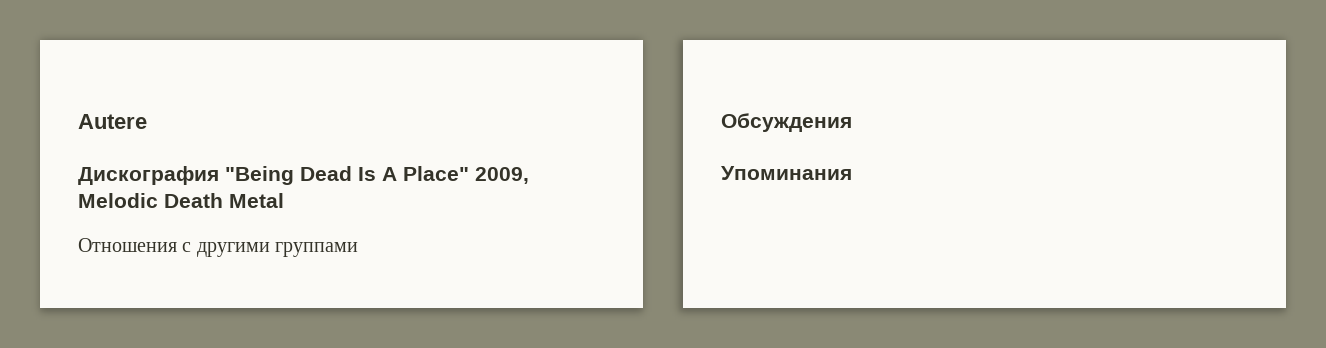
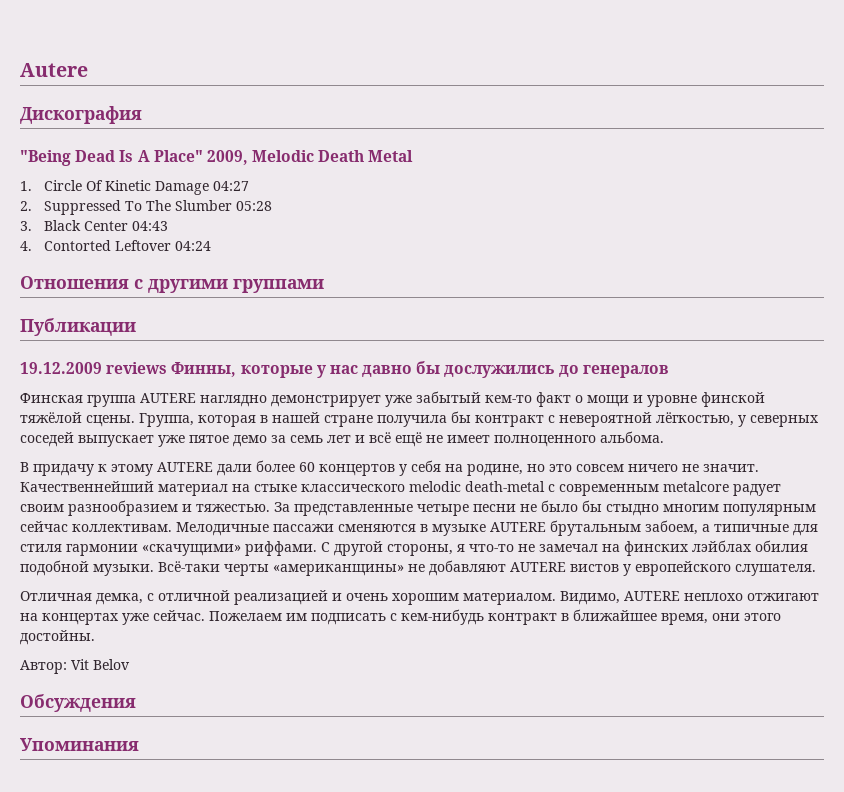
(219, 175) none -> (142, 115) //
[78,238,359,257] Отношения с другими группами -> [20,180,249,195] [20,200,272,215] [20,220,168,231] [20,240,211,251] [20,276,324,293] [20,318,136,336] [20,361,669,378] [20,391,765,407] [20,411,819,427] [20,431,664,447] [20,460,759,476] [20,481,781,496] [20,500,816,516] [20,520,818,536] [20,540,808,556] [20,560,816,576] [20,590,819,605] [20,609,781,625] [20,630,95,645] [20,659,130,674] 1. Circle Of Kinetic Damage 04:27 // 2. Suppressed To The Slumber 05:28 // 3. Black Center 04:43 // 4. Contorted Leftover 04:24 // Отношения с другими группами // Публикации // 19.12.2009 reviews Финны, которые у нас давно бы дослужились до генералов // Финская группа AUTERE наглядно демонстрирует уже забытый кем-то факт о мощи и уровне финской тяжёлой сцены. Группа, которая в нашей стране получила бы контракт с невероятной лёгкостью, у северных соседей выпускает уже пятое демо за семь лет и всё ещё не имеет полноценного альбома. // В придачу к этому AUTERE дали более 60 концертов у себя на родине, но это совсем ничего не значит. Качественнейший материал на стыке классического melodic death-metal с современным metalcore радует своим разнообразием и тяжестью. За представленные четыре песни не было бы стыдно многим популярным сейчас коллективам. Мелодичные пассажи сменяются в музыке AUTERE брутальным забоем, а типичные для стиля гармонии «скачущими» риффами. С другой стороны, я что-то не замечал на финских лэйблах обилия подобной музыки. Всё-таки черты «американщины» не добавляют AUTERE вистов у европейского слушателя. // Отличная демка, с отличной реализацией и очень хорошим материалом. Видимо, AUTERE неплохо отжигают на концертах уже сейчас. Пожелаем им подписать с кем-нибудь контракт в ближайшее время, они этого достойны. // Автор: Vit Belov

